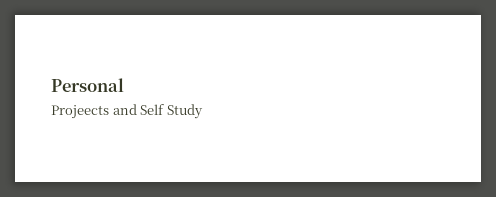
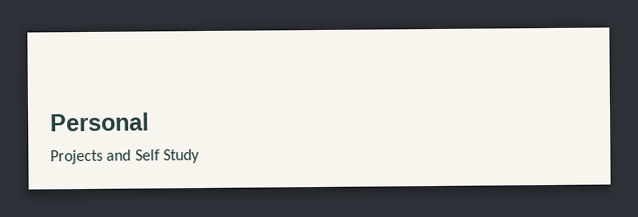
[51,105,109,119] Projeects -> [50,149,103,165] Projects

